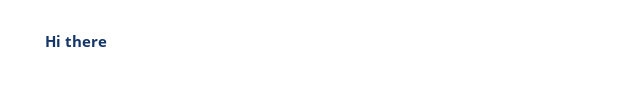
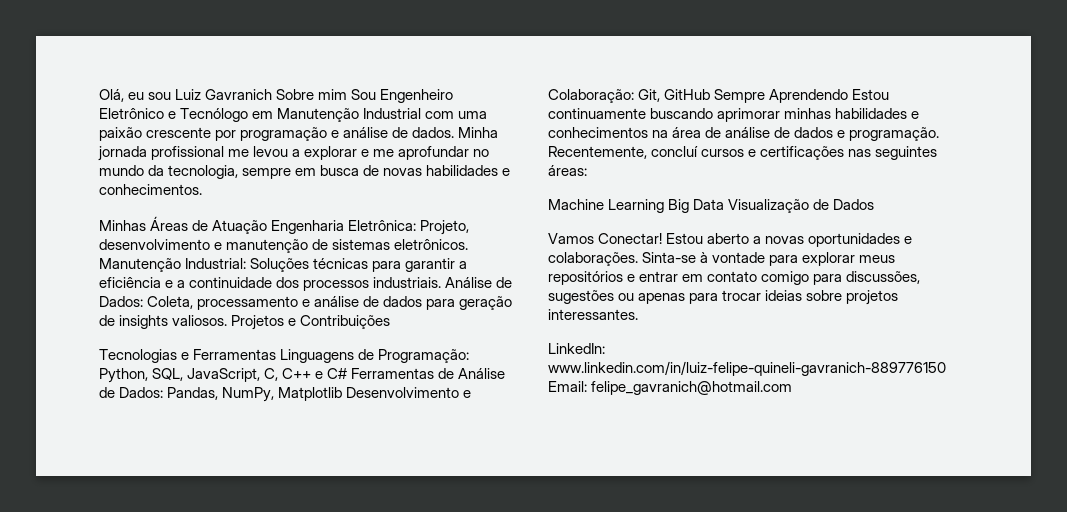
[45,35,108,47] Hi there -> [99,89,454,103] [99,108,488,122] [99,127,499,141] [98,146,490,161] [99,165,511,179] [99,184,202,195] [99,216,470,235] [99,239,469,253] [99,258,468,272] [99,277,513,291] [99,296,513,310] [99,315,391,330] [99,349,470,363] [99,368,506,383] [99,387,472,402] [548,89,890,103] [548,108,920,122] [548,127,940,141] [548,146,938,160] [548,165,587,176] [548,199,875,213] [548,233,913,247] [548,252,896,266] [548,271,921,285] [548,290,899,305] [548,309,638,320] [548,343,605,354] [548,361,946,376] [548,381,793,395] Olá, eu sou Luiz Gavranich Sobre mim Sou Engenheiro Eletrônico e Tecnólogo em Manutenção Industrial com uma paixão crescente por programação e análise de dados. Minha jornada profissional me levou a explorar e me aprofundar no mundo da tecnologia, sempre em busca de novas habilidades e conhecimentos. // Minhas Áreas de Atuação Engenharia Eletrônica: Projeto, desenvolvimento e manutenção de sistemas eletrônicos. Manutenção Industrial: Soluções técnicas para garantir a eficiência e a continuidade dos processos industriais. Análise de Dados: Coleta, processamento e análise de dados para geração de insights valiosos. Projetos e Contribuições // Tecnologias e Ferramentas Linguagens de Programação: Python, SQL, JavaScript, C, C++ e C# Ferramentas de Análise de Dados: Pandas, NumPy, Matplotlib Desenvolvimento e Colaboração: Git, GitHub Sempre Aprendendo Estou continuamente buscando aprimorar minhas habilidades e conhecimentos na área de análise de dados e programação. Recentemente, concluí cursos e certificações nas seguintes áreas: // Machine Learning Big Data Visualização de Dados // Vamos Conectar! Estou aberto a novas oportunidades e colaborações. Sinta-se à vontade para explorar meus repositórios e entrar em contato comigo para discussões, sugestões ou apenas para trocar ideias sobre projetos interessantes. // LinkedIn: www.linkedin.com/in/luiz-felipe-quineli-gavranich-889776150 Email: felipe_gavranich@hotmail.com

